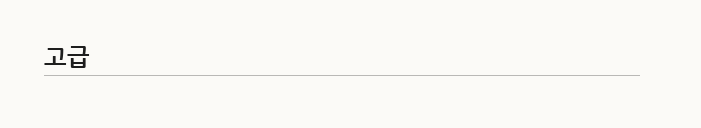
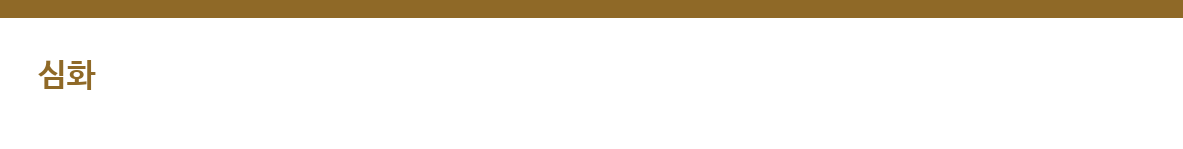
[44,46,90,68] 고급 -> [38,60,96,90] 심화

